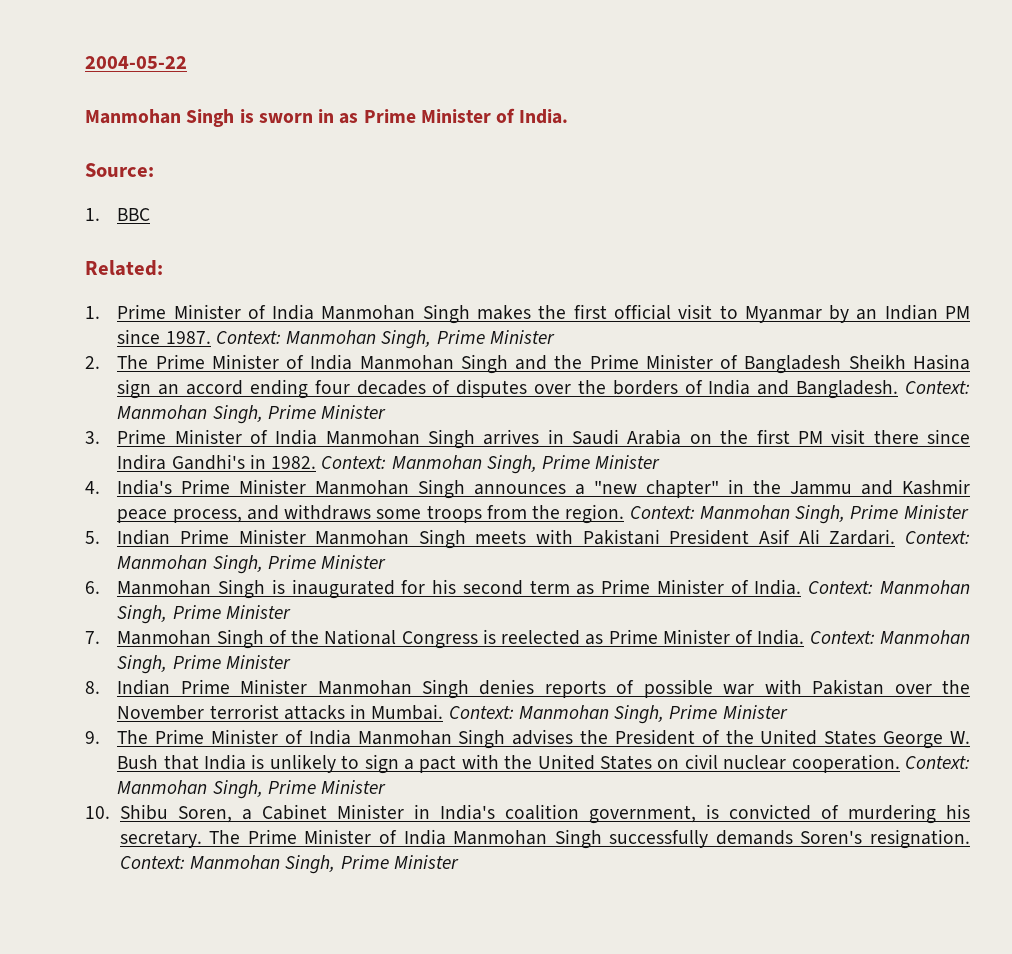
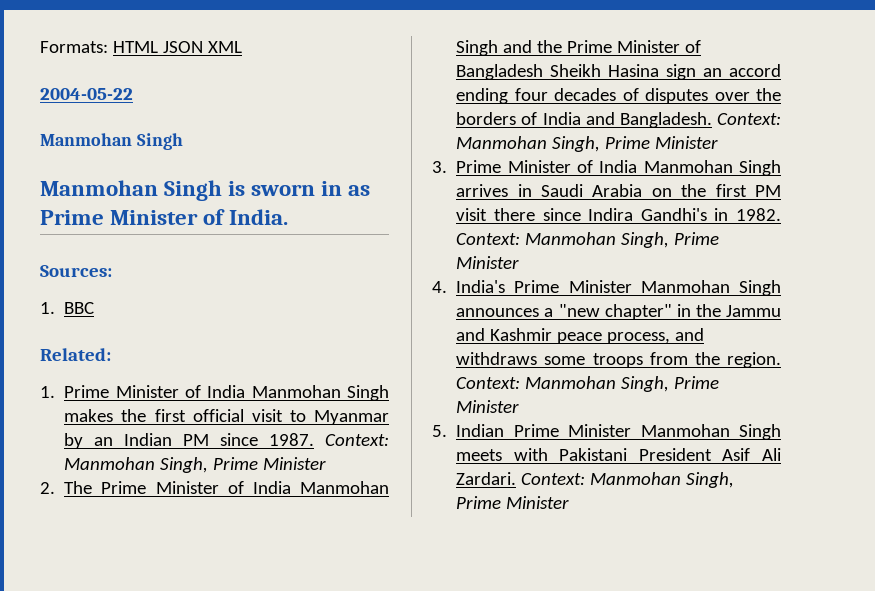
(85, 62) none -> [40,41,242,53] Formats: HTML JSON XML //
(235, 118) none -> [40,180,223,201] // Manmohan Singh
[85,163,154,177] Source: -> [40,265,112,277] Sources:
[85,579,970,599] [117,605,291,624] [85,629,970,649] [117,655,291,674] [85,679,971,699] [117,704,788,724] [85,729,971,749] [117,754,970,774] [117,780,387,799] [85,804,970,824] [119,829,971,849] [119,855,459,874] // 6. Manmohan Singh is inaugurated for his second term as Prime Minister of India. Context: Manmohan Singh, Prime Minister // 7. Manmohan Singh of the National Congress is reelected as Prime Minister of India. Context: Manmohan Singh, Prime Minister // 8. Indian Prime Minister Manmohan Singh denies reports of possible war with Pakistan over the November terrorist attacks in Mumbai. Context: Manmohan Singh, Prime Minister // 9. The Prime Minister of India Manmohan Singh advises the President of the United States George W. Bush that India is unlikely to sign a pact with the United States on civil nuclear cooperation. Context: Manmohan Singh, Prime Minister // 10. Shibu Soren, a Cabinet Minister in India's coalition government, is convicted of murdering his secretary. The Prime Minister of India Manmohan Singh successfully demands Soren's resignation. Context: Manmohan Singh, Prime Minister -> (570, 502) none

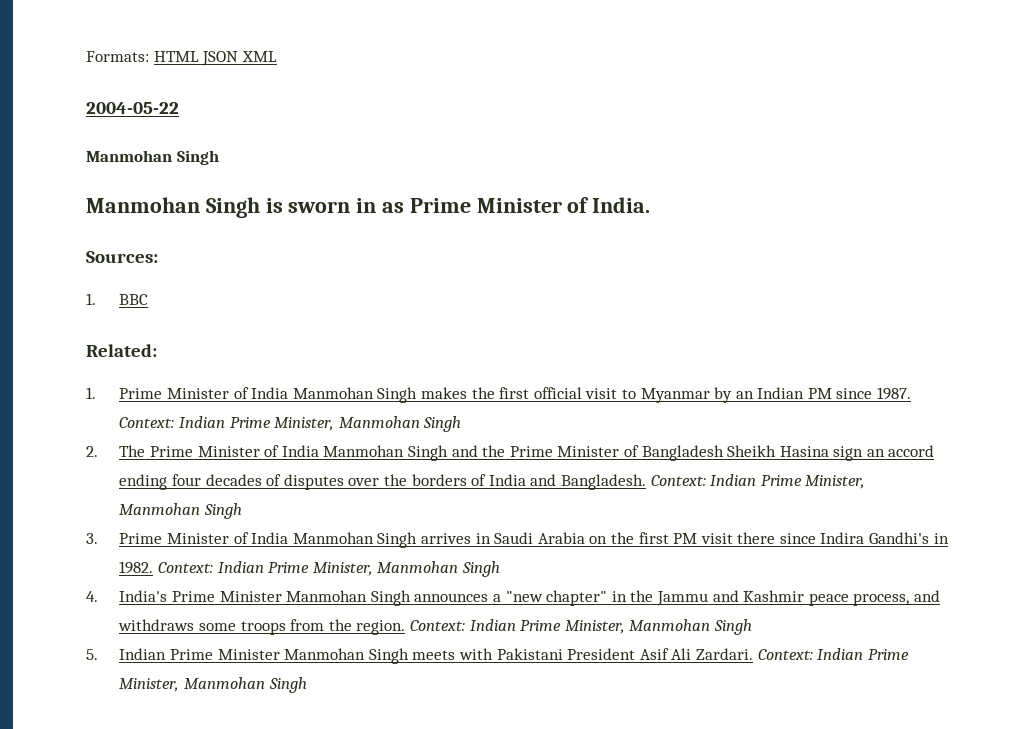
[64,457,327,473] Manmohan Singh, Prime Minister -> [179,416,462,432] Indian Prime Minister, Manmohan Singh
[456,136,719,152] Manmohan Singh, Prime Minister -> [710,474,866,489] [119,503,243,519] Indian Prime Minister, Manmohan Singh
[525,232,720,248] [456,256,520,269] Manmohan Singh, Prime Minister -> [217,561,500,577] Indian Prime Minister, Manmohan Singh
[525,376,720,392] [456,400,520,413] Manmohan Singh, Prime Minister -> [469,619,752,635] Indian Prime Minister, Manmohan Singh
[590,472,735,488] [456,496,570,509] Manmohan Singh, Prime Minister -> [817,648,909,660] [119,677,307,693] Indian Prime Minister, Manmohan Singh

